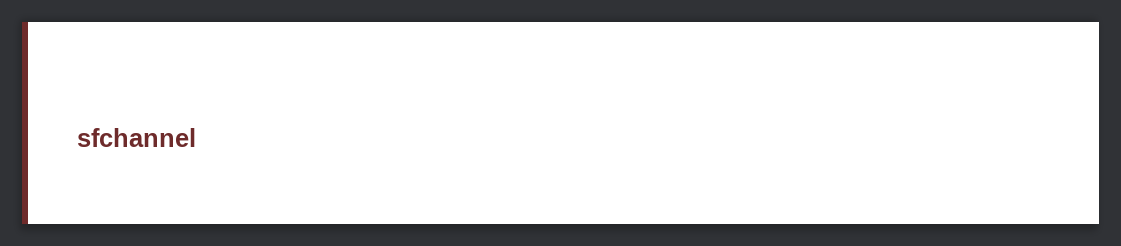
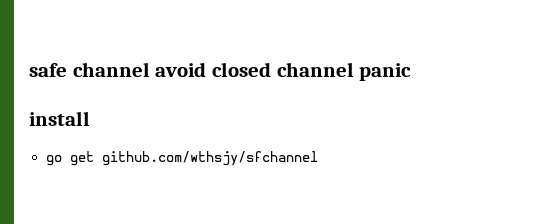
[77,128,196,147] sfchannel -> [29,62,412,81] [29,111,90,126] [46,151,319,166] safe channel avoid closed channel panic // install // go get github.com/wthsjy/sfchannel

